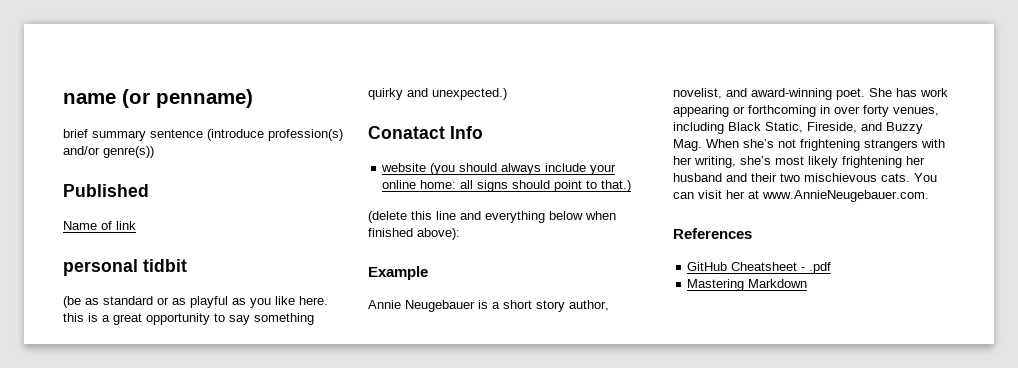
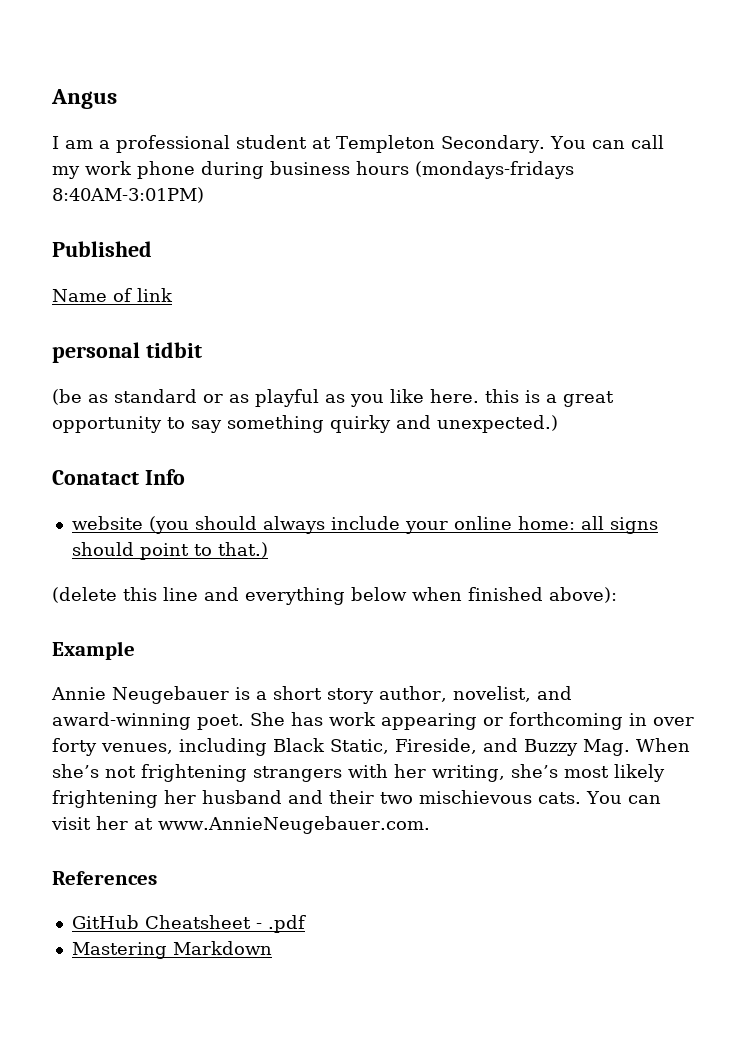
[63,89,253,108] [63,129,343,141] [63,146,154,158] name (or penname) // brief summary sentence (introduce profession(s) and/or genre(s)) -> [51,89,117,109] [52,135,664,153] [52,161,574,179] [52,187,204,203] Angus // I am a professional student at Templeton Secondary. You can call my work phone during business hours (mondays-fridays 8:40AM-3:01PM)

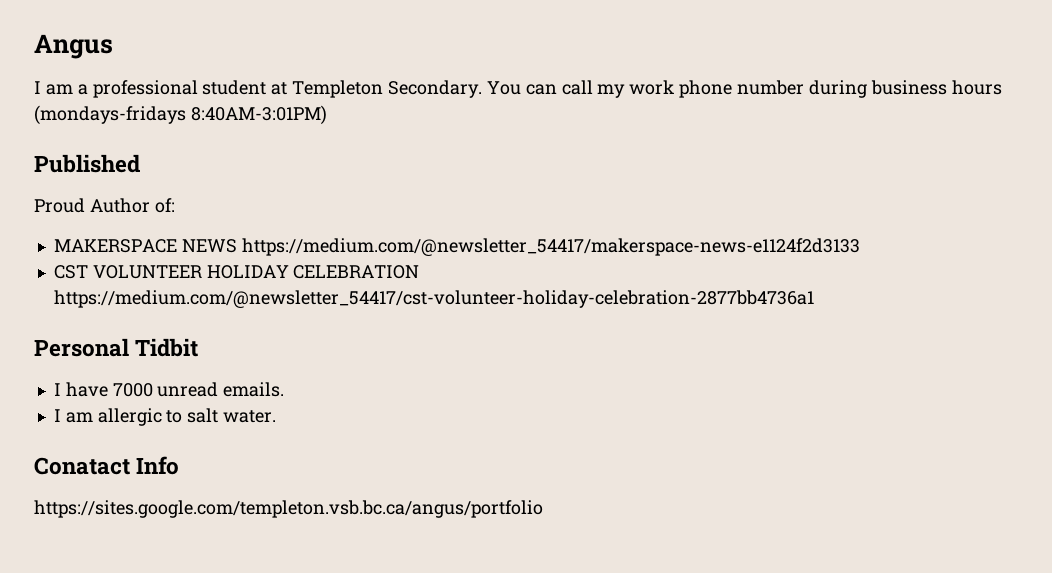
(195, 170) none -> [737,80,805,95] number
[52,288,173,302] [52,342,202,363] [52,389,614,407] [52,415,558,433] [52,469,185,485] [71,516,658,534] [71,542,268,560] [52,587,617,605] [52,641,135,660] [51,686,572,704] [52,712,694,730] [52,738,690,756] [52,764,665,782] [52,790,661,808] [51,816,430,834] [52,871,157,885] [71,915,306,933] [71,941,272,959] Name of link // personal tidbit // (be as standard or as playful as you like here. this is a great opportunity to say something quirky and unexpected.) // Conatact Info // website (you should always include your online home: all signs should point to that.) // (delete this line and everything below when finished above): // Example // Annie Neugebauer is a short story author, novelist, and award-winning poet. She has work appearing or forthcoming in over forty venues, including Black Static, Fireside, and Buzzy Mag. When she’s not frightening strangers with her writing, she’s most likely frightening her husband and their two mischievous cats. You can visit her at www.AnnieNeugebauer.com. // References // GitHub Cheatsheet - .pdf // Mastering Markdown -> [34,198,175,213] [53,238,860,256] [53,265,420,279] [53,290,814,308] [34,338,199,357] [53,382,285,397] [53,408,277,426] [34,456,180,475] [34,500,543,518] Proud Author of: // MAKERSPACE NEWS https://medium.com/@newsletter_54417/makerspace-news-e1124f2d3133 // CST VOLUNTEER HOLIDAY CELEBRATION https://medium.com/@newsletter_54417/cst-volunteer-holiday-celebration-2877bb4736a1 // Personal Tidbit // I have 7000 unread emails. // I am allergic to salt water. // Conatact Info // https://sites.google.com/templeton.vsb.bc.ca/angus/portfolio

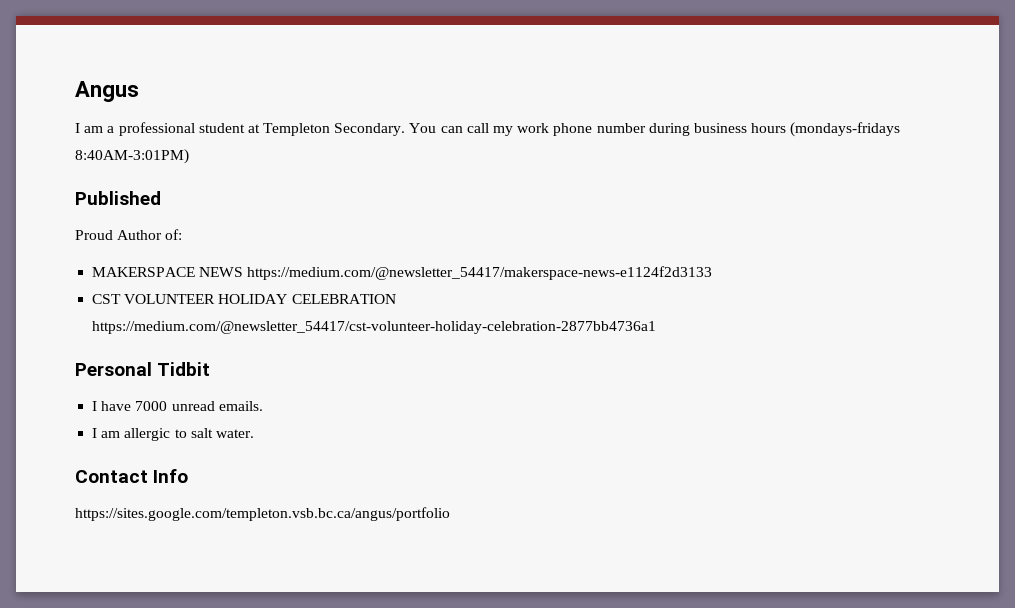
[34,457,130,475] Conatact -> [75,470,148,483] Contact

